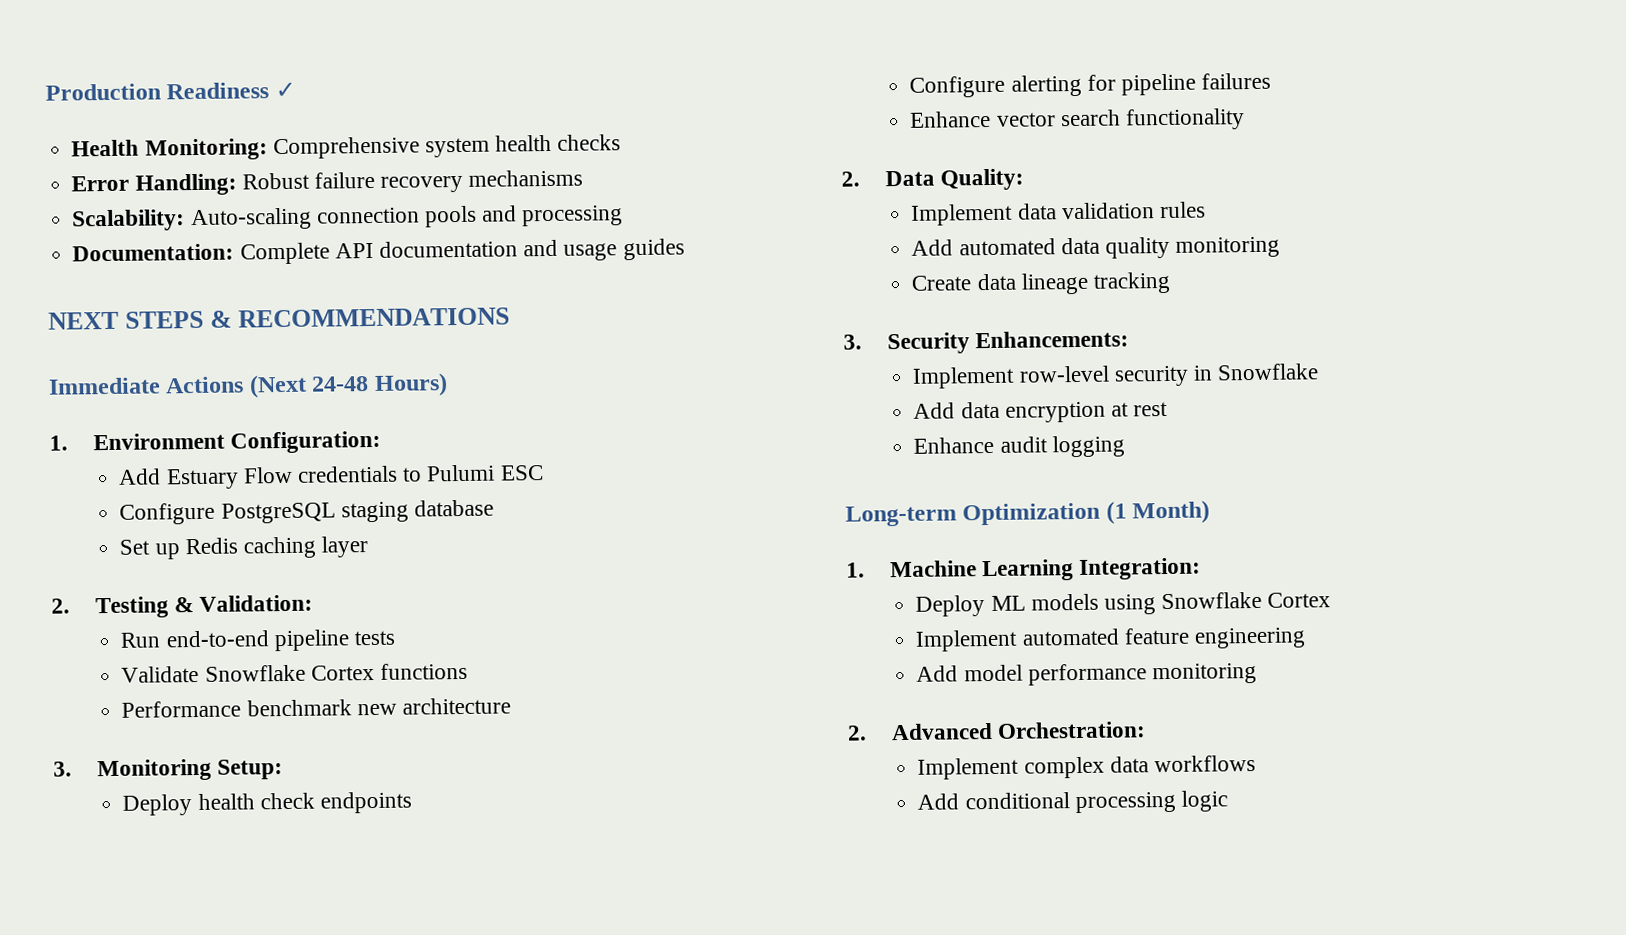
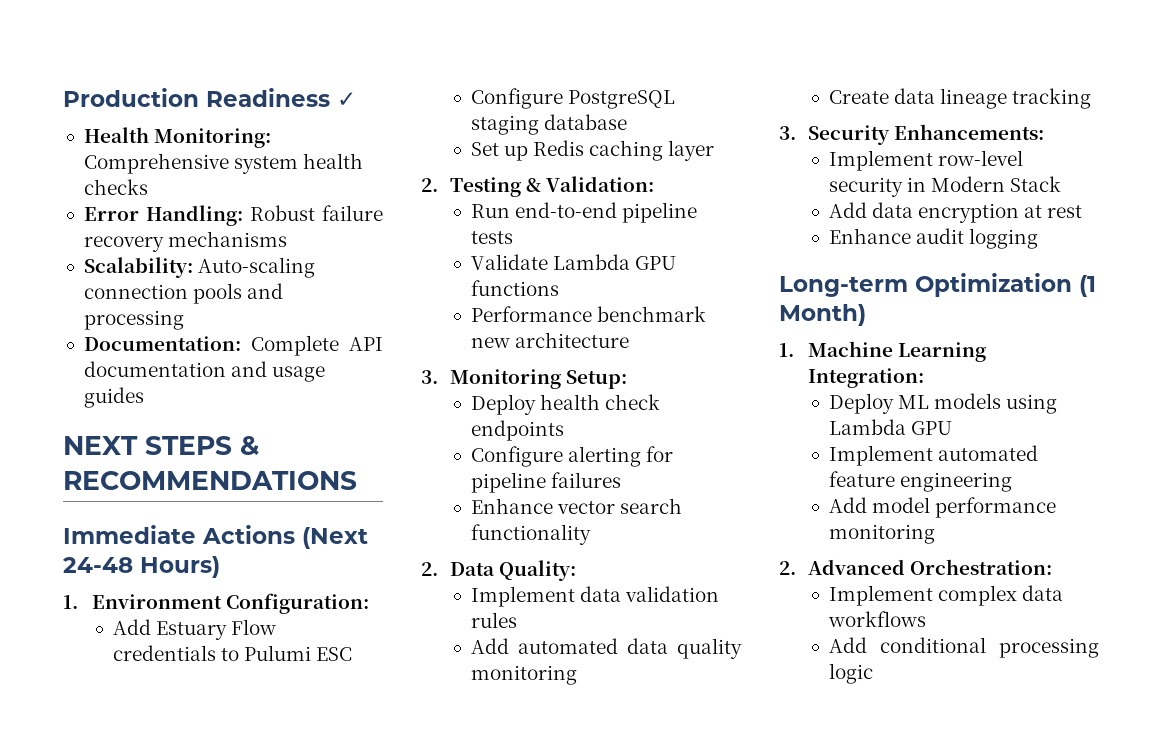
[204,664,375,682] Snowflake Cortex -> [552,254,677,270] Lambda GPU
[1217,363,1320,381] Snowflake -> [931,176,1062,192] Modern Stack
[1161,591,1332,610] Snowflake Cortex -> [828,419,952,435] Lambda GPU

